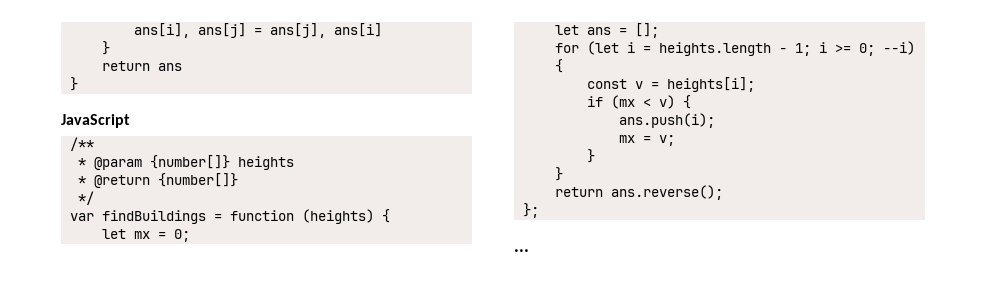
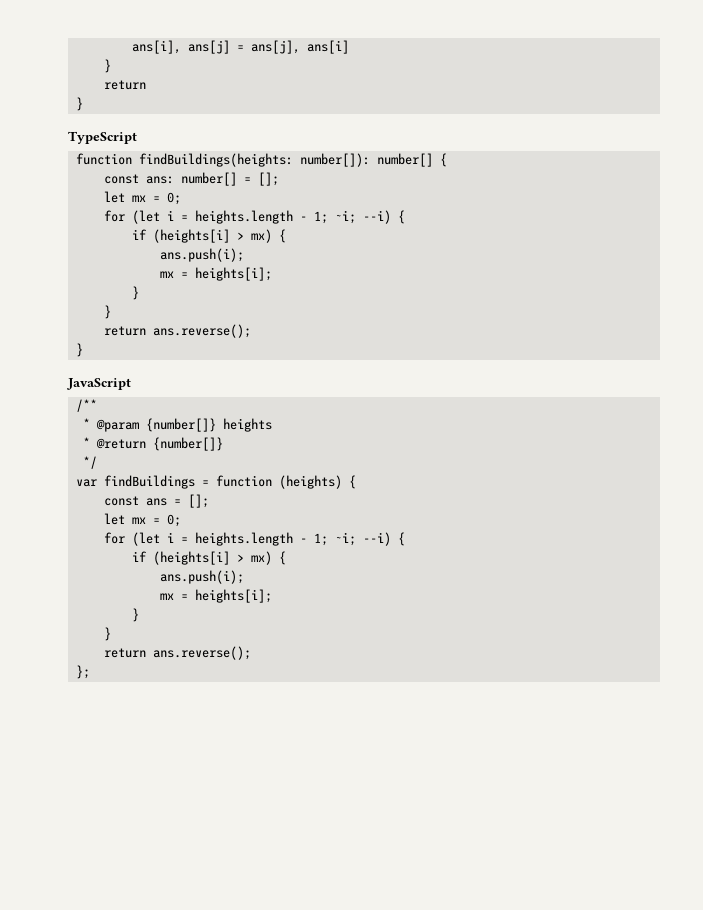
[158,63,183,71] ans -> [76,97,84,111] [68,131,137,144] [76,153,448,167] [104,172,280,186] [104,191,182,205] [104,210,406,224] [132,229,287,243] [160,248,245,262] [160,267,273,281] [132,286,140,300] [104,305,112,319] [104,324,252,338] // } // TypeScript // function findBuildings(heights: number[]): number[] { // const ans: number[] = []; // let mx = 0; // for (let i = heights.length - 1; ~i; --i) { // if (heights[i] > mx) { // ans.push(i); // mx = heights[i]; // } // } // return ans.reverse();
[102,229,191,242] [555,23,660,38] [555,41,916,56] [555,59,564,73] [587,77,756,92] [587,95,692,109] [619,113,716,128] [619,135,676,146] // let mx = 0; // let ans = []; // for (let i = heights.length - 1; i >= 0; --i) { // const v = heights[i]; // if (mx < v) { // ans.push(i); // mx = v; -> [104,494,210,508] [104,513,182,527] [104,532,406,546] [132,551,287,565] [160,570,245,584] [160,589,273,603] // const ans = []; // let mx = 0; // for (let i = heights.length - 1; ~i; --i) { // if (heights[i] > mx) { // ans.push(i); // mx = heights[i];
[514,249,529,252] // ... -> (91, 672) none

